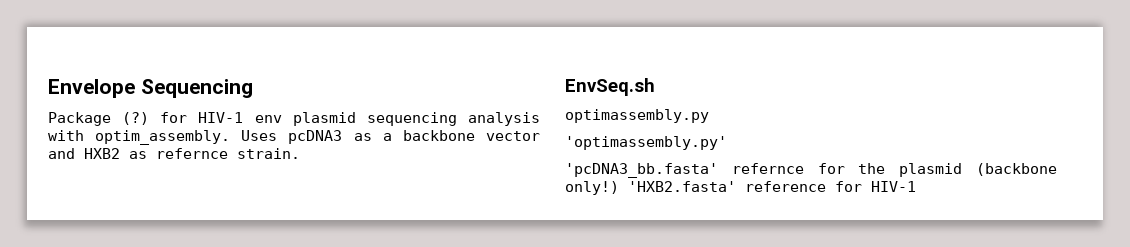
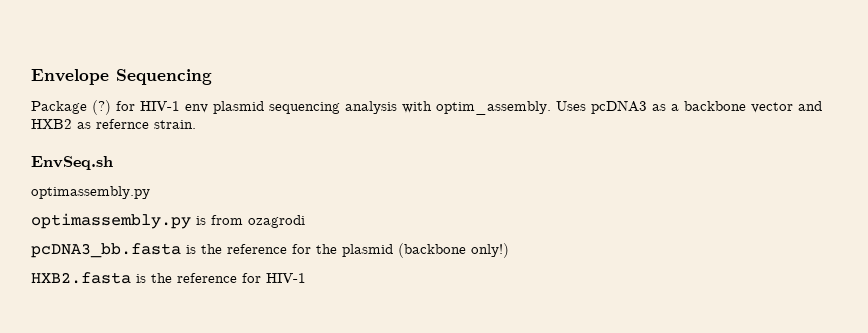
[565,136,727,150] [565,163,804,178] 'optimassembly.py' // 'pcDNA3_bb.fasta' refernce -> [31,213,305,229] [31,243,287,258] optimassembly.py is from ozagrodi // pcDNA3_bb.fasta is the reference
[628,181,736,192] 'HXB2.fasta' -> [31,272,172,284] // HXB2.fasta is the

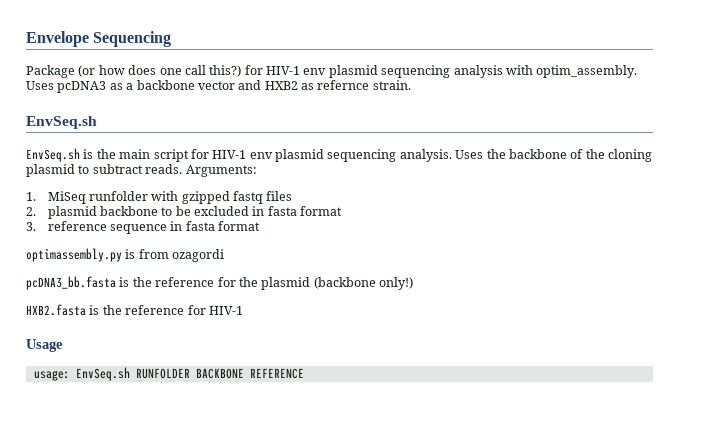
[92,100,111,115] (?) -> [78,65,242,77] (or how does one call this?)
[31,186,150,199] optimassembly.py -> [26,148,652,162] [26,164,257,177] [26,191,293,204] [26,206,343,219] [26,221,261,234] EnvSeq.sh is the main script for HIV-1 env plasmid sequencing analysis. Uses the backbone of the cloning plasmid to subtract reads. Arguments: // 1. MiSeq runfolder with gzipped fastq files // 2. plasmid backbone to be excluded in fasta format // 3. reference sequence in fasta format
[248,215,305,228] ozagrodi -> [172,249,225,262] ozagordi
(306, 278) none -> [26,339,63,352] [33,367,304,381] // Usage // usage: EnvSeq.sh RUNFOLDER BACKBONE REFERENCE

